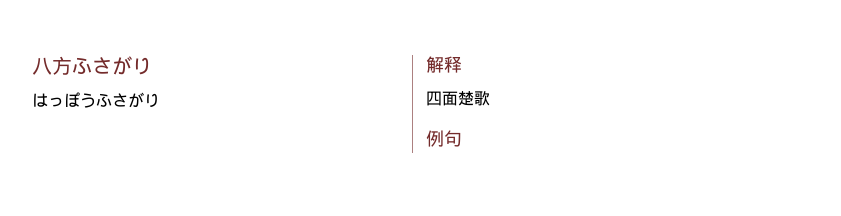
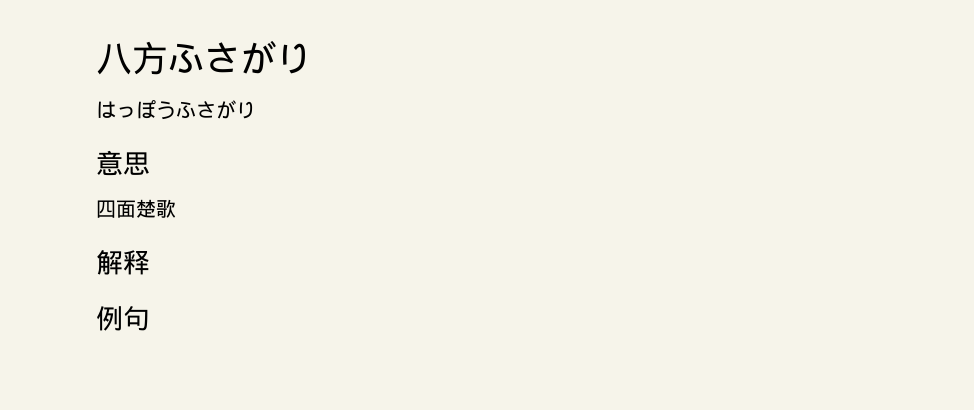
[426,56,462,73] 解释 -> [96,150,150,176] 意思
(490, 98) none -> [96,250,150,275] // 解释

